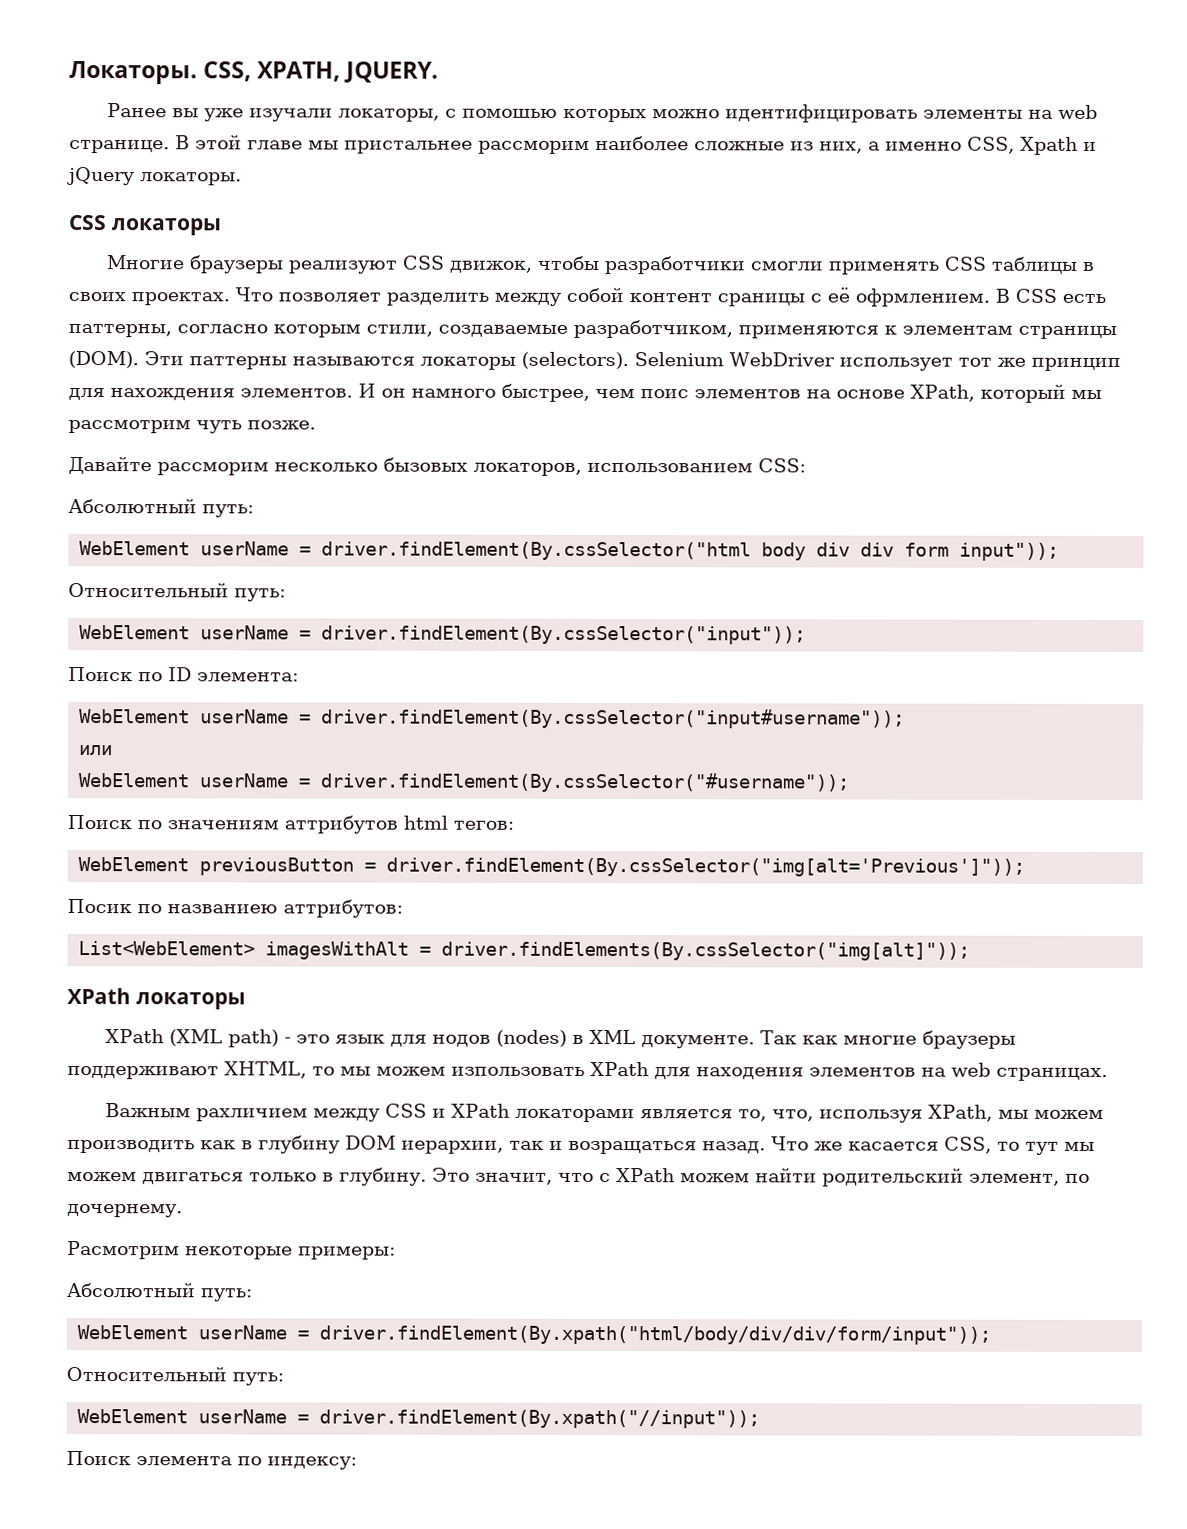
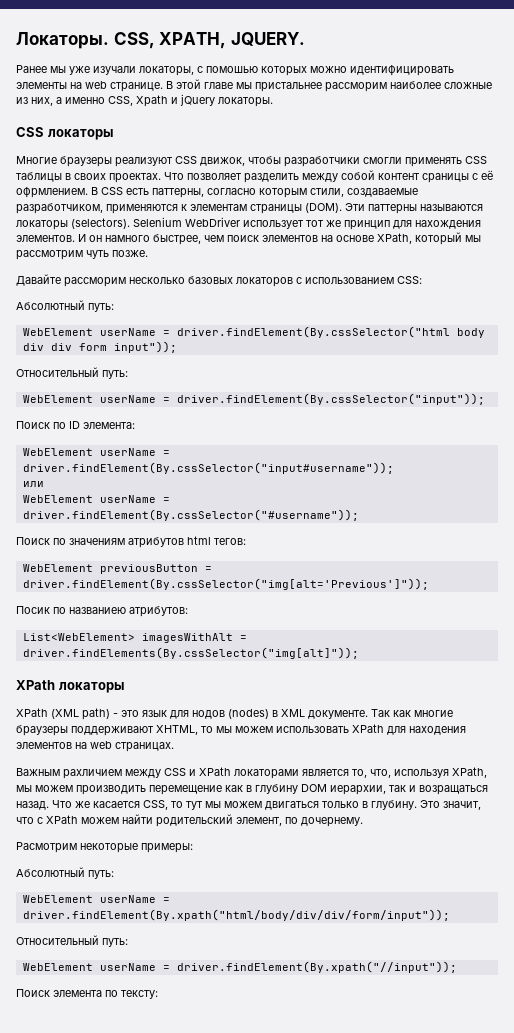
[171,108,199,118] вы -> [50,66,66,73] мы
[640,389,689,399] поис -> [227,235,259,242] поиск
[383,457,582,476] бызовых локаторов, -> [188,276,302,287] базовых локаторов с
[284,815,398,834] аттрибутов -> [128,537,184,548] атрибутов
[283,899,403,918] аттрибутов: -> [129,606,188,617] атрибутов:
[451,1066,585,1076] изпользовать -> [276,726,349,733] использовать
(195, 1146) none -> [149,785,222,795] перемещение
[267,1456,357,1470] индексу: -> [121,990,158,999] тексту:

